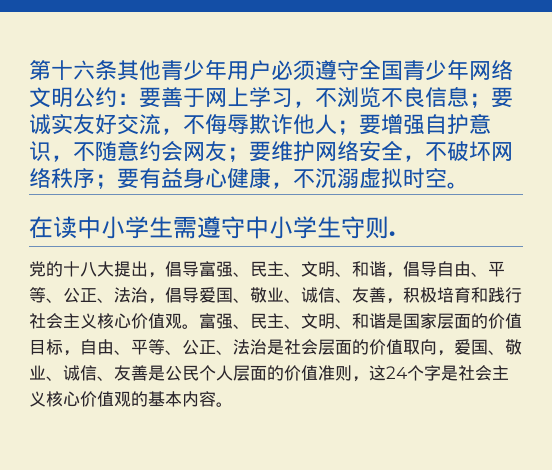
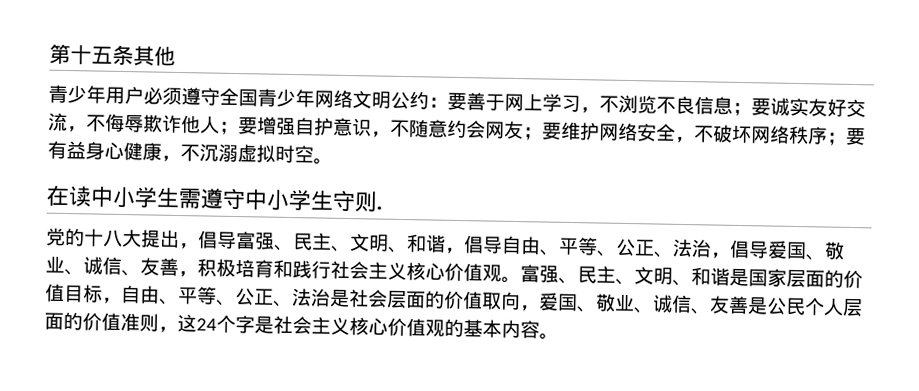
[73,60,95,80] 六 -> [91,46,113,64] 五
(161, 70) none -> (176, 56) //

